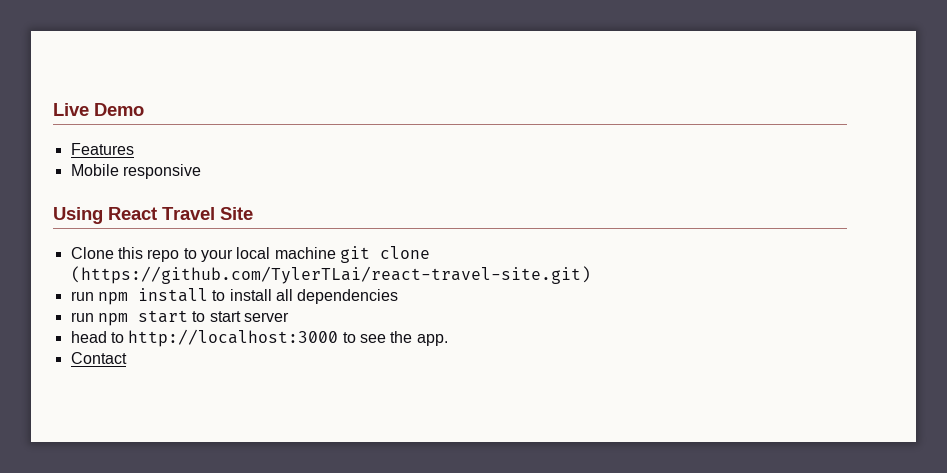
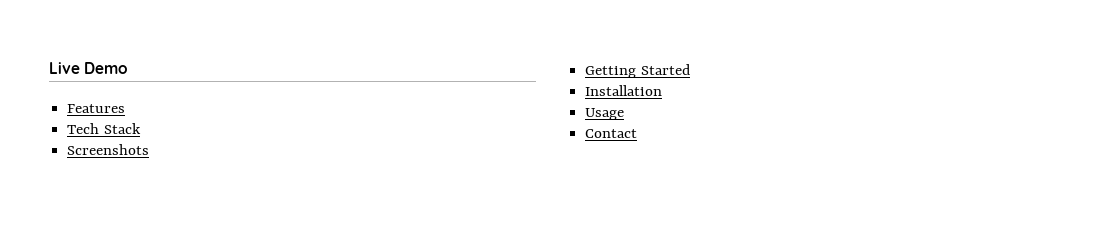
[70,164,201,179] [53,207,253,224] [70,246,430,263] [70,266,591,284] [70,288,399,305] [70,310,289,326] [70,329,448,347] Mobile responsive // Using React Travel Site // Clone this repo to your local machine git clone (https://github.com/TylerTLai/react-travel-site.git) // run npm install to install all dependencies // run npm start to start server // head to http://localhost:3000 to see the app. -> [67,123,141,134] [67,144,150,155] [585,64,690,78] [585,85,663,96] [585,108,625,120] Tech Stack // Screenshots // Getting Started // Installation // Usage

